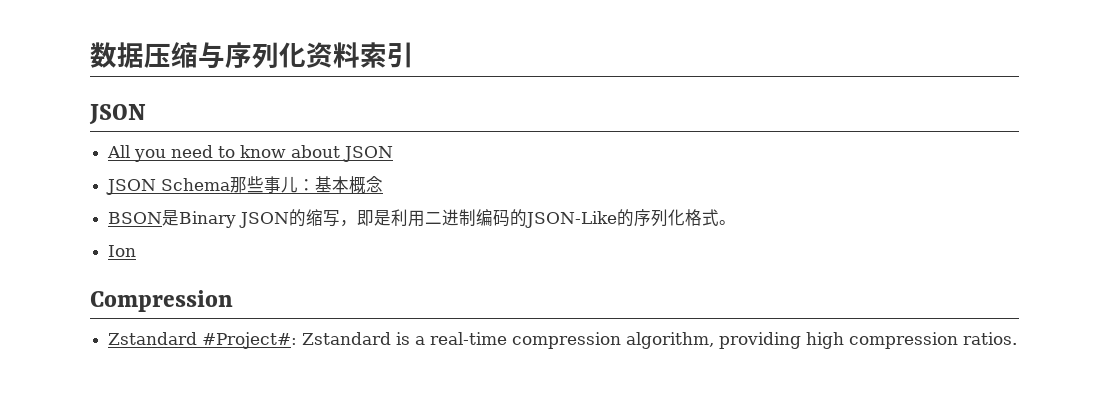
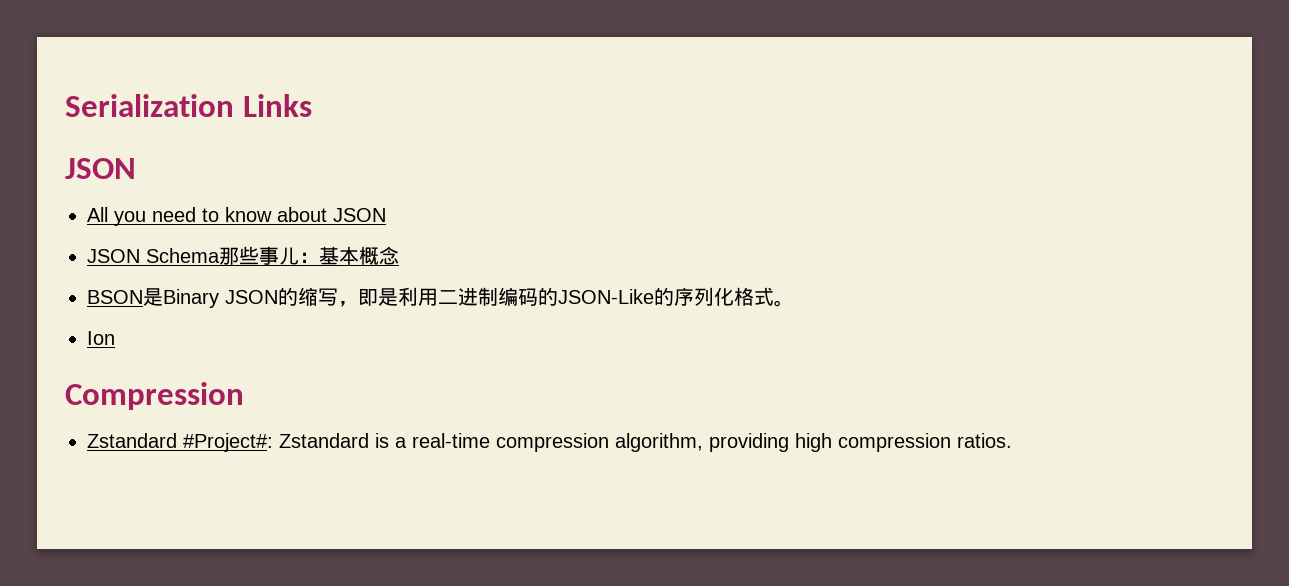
[90,42,414,69] 数据压缩与序列化资料索引 -> [65,94,312,117] Serialization Links

